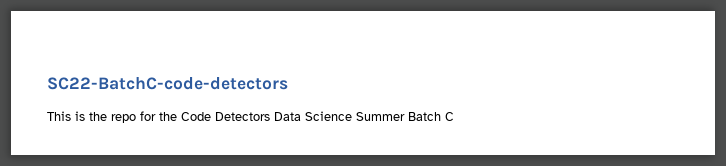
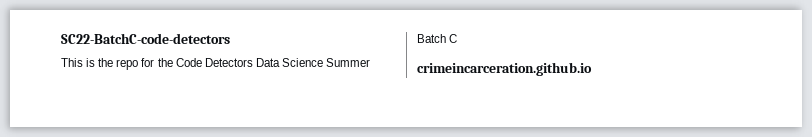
(454, 116) none -> [417,62,592,76] // crimeincarceration.github.io

